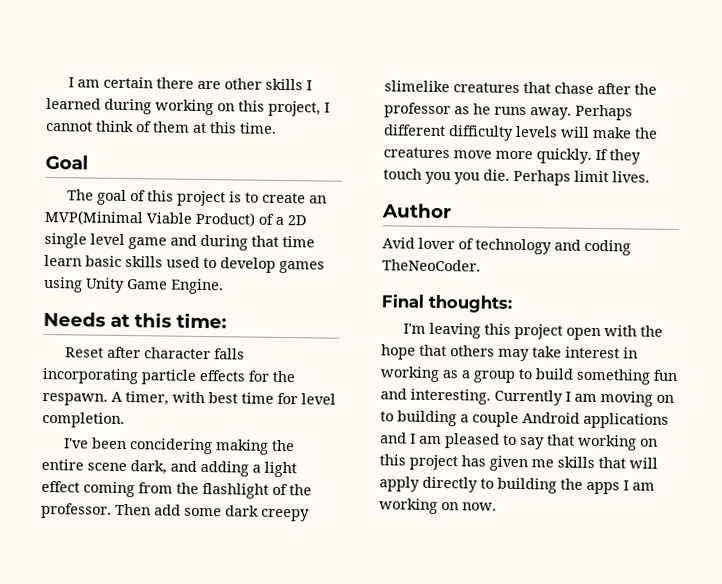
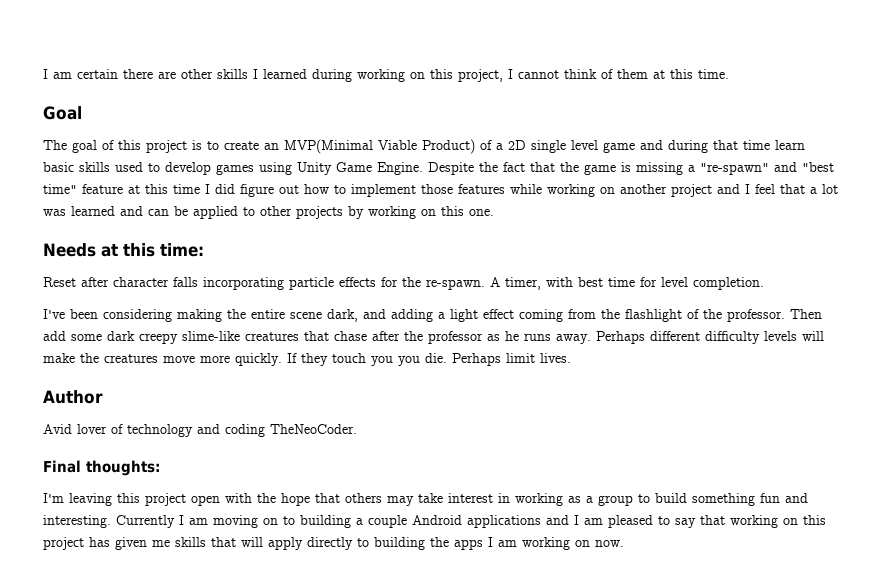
(224, 286) none -> [428,162,834,175] [43,184,838,197] [43,206,494,219] Despite the fact that the game is missing a "re-spawn" and "best time" feature at this time I did figure out how to implement those features while working on another project and I feel that a lot was learned and can be applied to other projects by working on this one.
[42,392,108,406] respawn. -> [426,279,485,290] re-spawn.
[129,438,214,455] concidering -> [103,309,172,322] considering
[384,80,450,93] slimelike -> [182,331,240,341] slime-like

